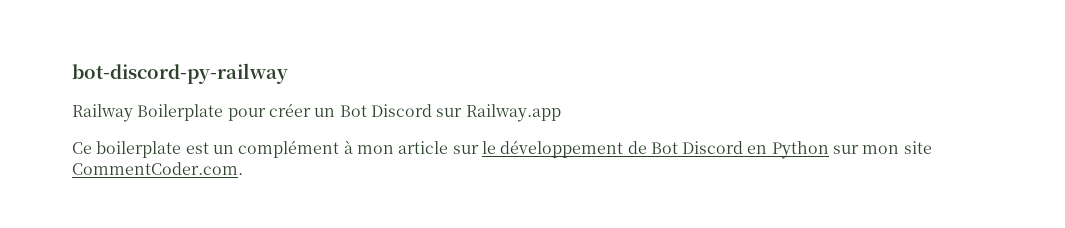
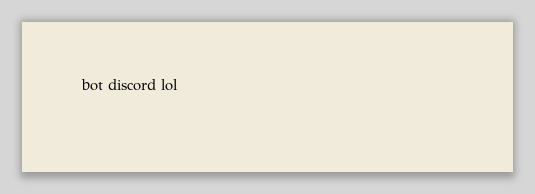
[72,63,288,84] [72,103,561,122] [72,140,932,159] [72,162,243,175] bot-discord-py-railway // Railway Boilerplate pour créer un Bot Discord sur Railway.app // Ce boilerplate est un complément à mon article sur le développement de Bot Discord en Python sur mon site CommentCoder.com. -> [81,79,178,91] bot discord lol

